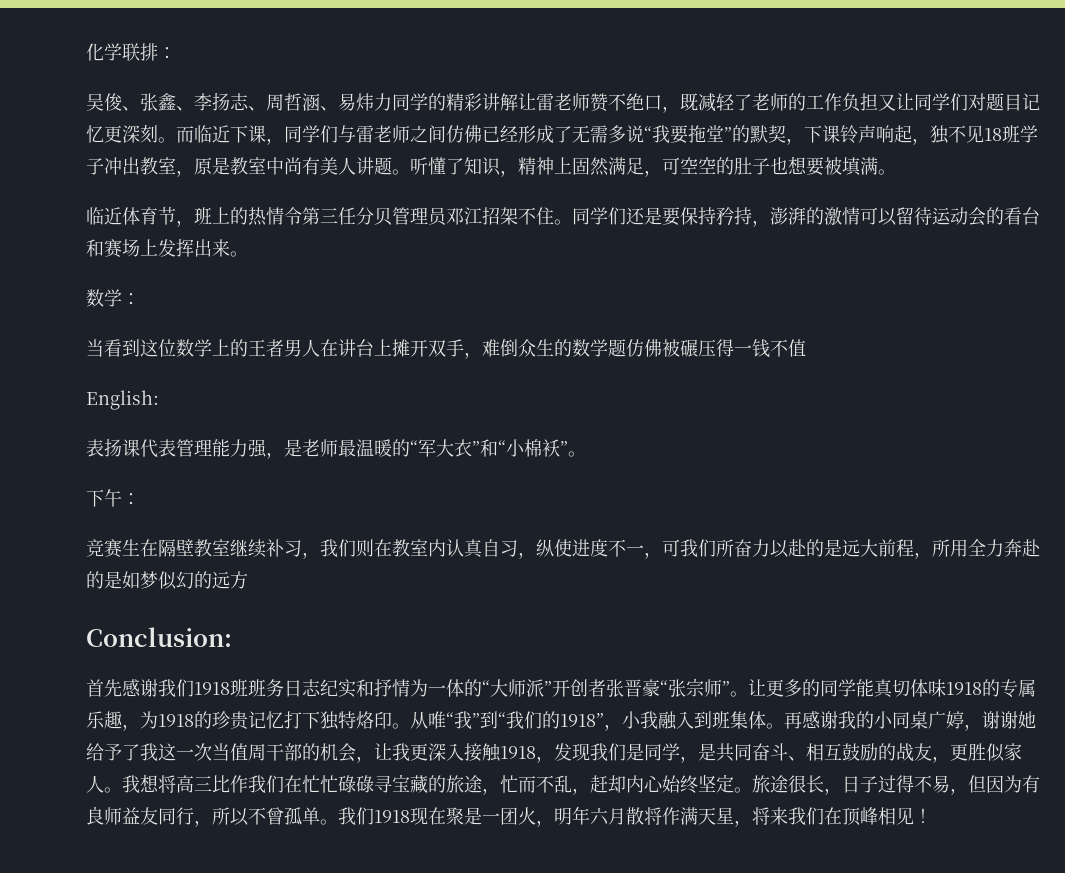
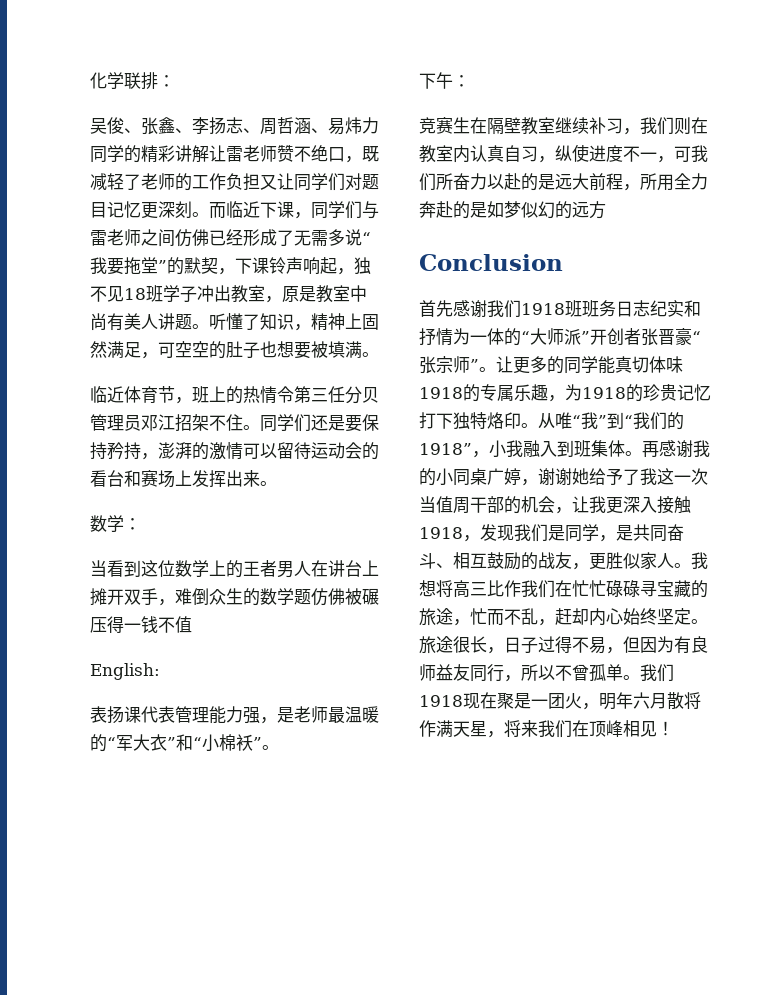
[86,627,232,647] Conclusion: -> [419,254,563,271] Conclusion

